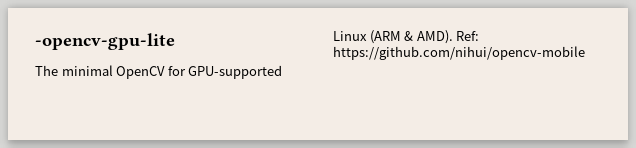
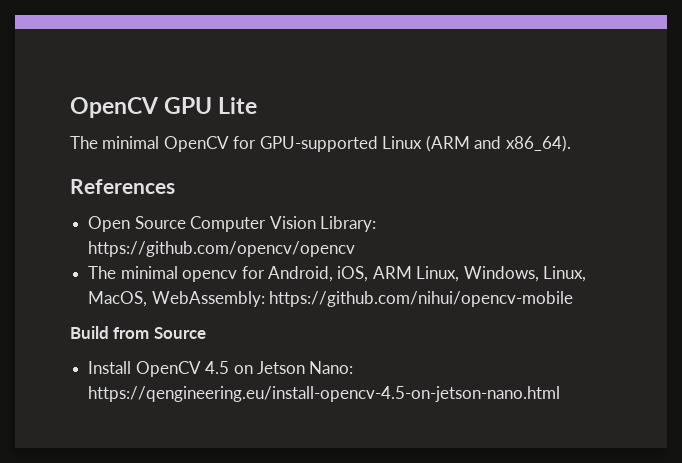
[35,33,175,50] -opencv-gpu-lite -> [70,97,258,118] OpenCV GPU Lite
[404,30,480,44] [333,46,585,60] & AMD). Ref: https://github.com/nihui/opencv-mobile -> [474,135,571,152] [70,179,175,194] [88,216,376,232] [88,241,356,257] [88,266,587,282] [88,291,574,307] [70,326,206,339] [88,361,354,377] [88,386,561,402] and x86_64). // References // Open Source Computer Vision Library: https://github.com/opencv/opencv // The minimal opencv for Android, iOS, ARM Linux, Windows, Linux, MacOS, WebAssembly: https://github.com/nihui/opencv-mobile // Build from Source // Install OpenCV 4.5 on Jetson Nano: https://qengineering.eu/install-opencv-4.5-on-jetson-nano.html

